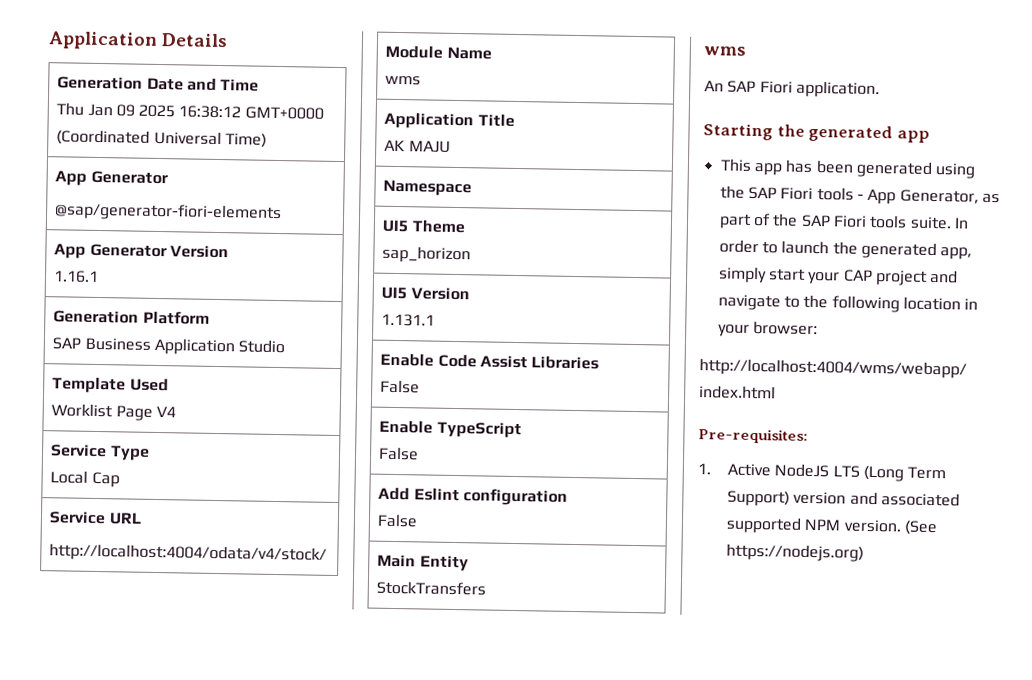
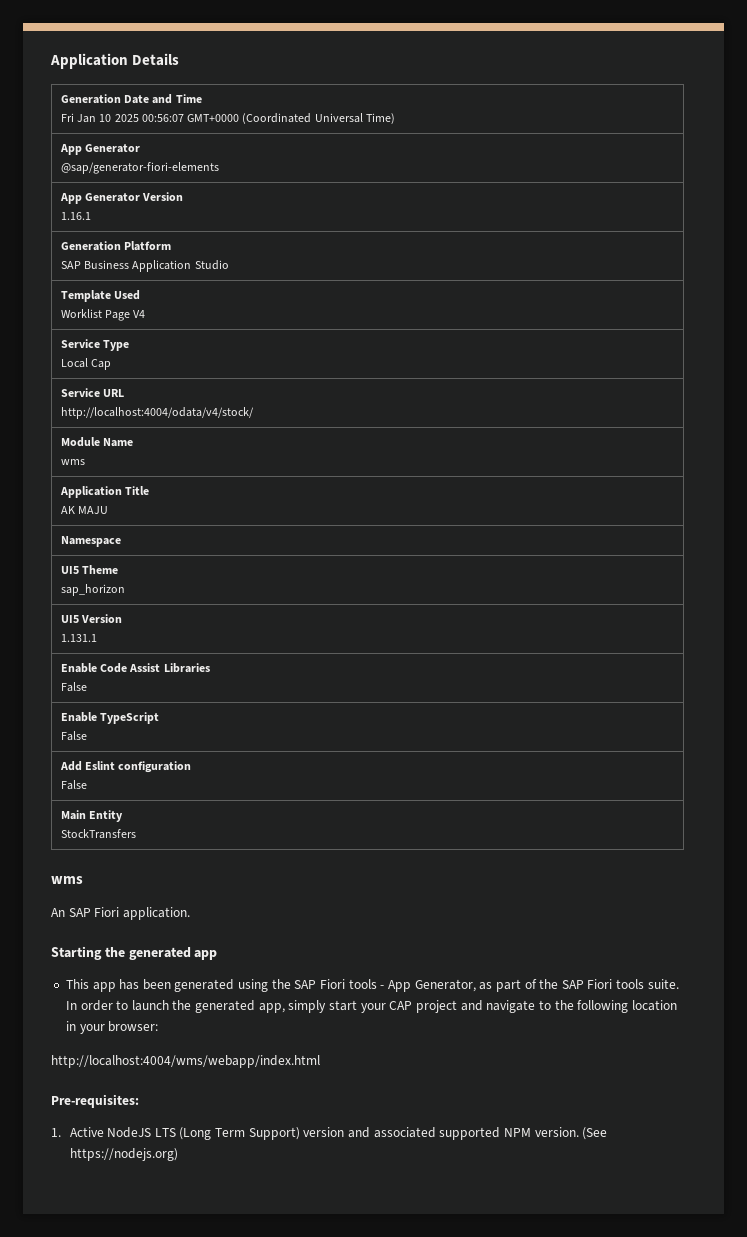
[56,102,242,119] Thu Jan 09 2025 16:38:12 -> [60,113,184,123] Fri Jan 10 2025 00:56:07

